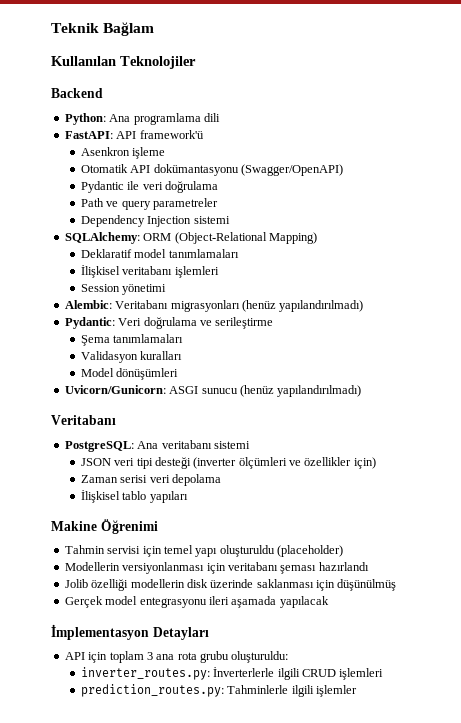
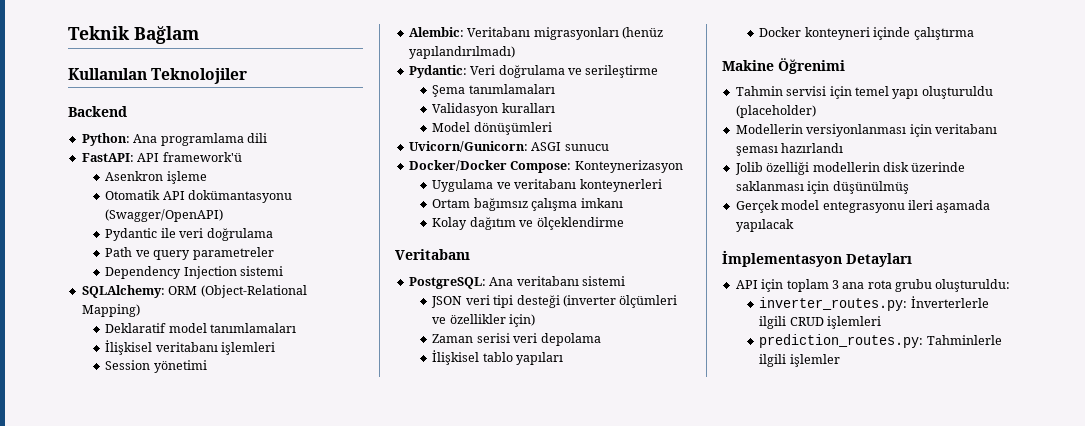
[239,385,362,397] (henüz yapılandırılmadı) -> [408,160,683,173] [432,179,662,192] [432,198,623,211] [432,217,624,230] // Docker/Docker Compose: Konteynerizasyon // Uygulama ve veritabanı konteynerleri // Ortam bağımsız çalışma imkanı // Kolay dağıtım ve ölçeklendirme
(188, 497) none -> [759,27,974,40] // Docker konteyneri içinde çalıştırma

